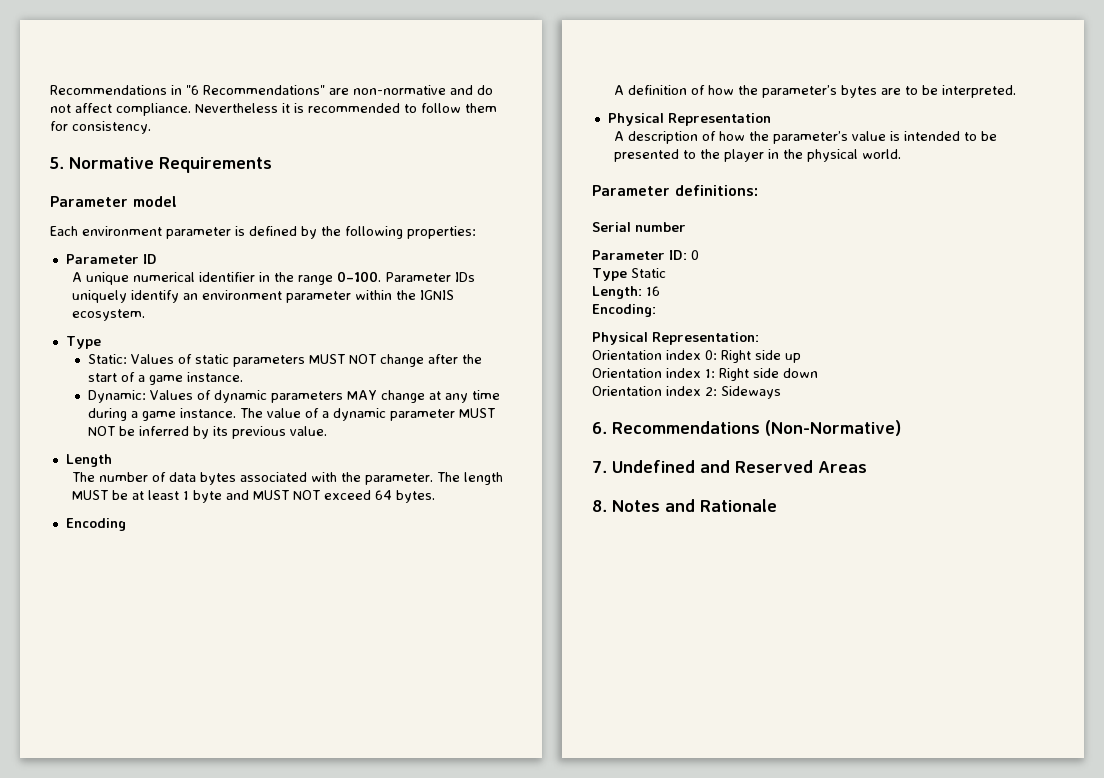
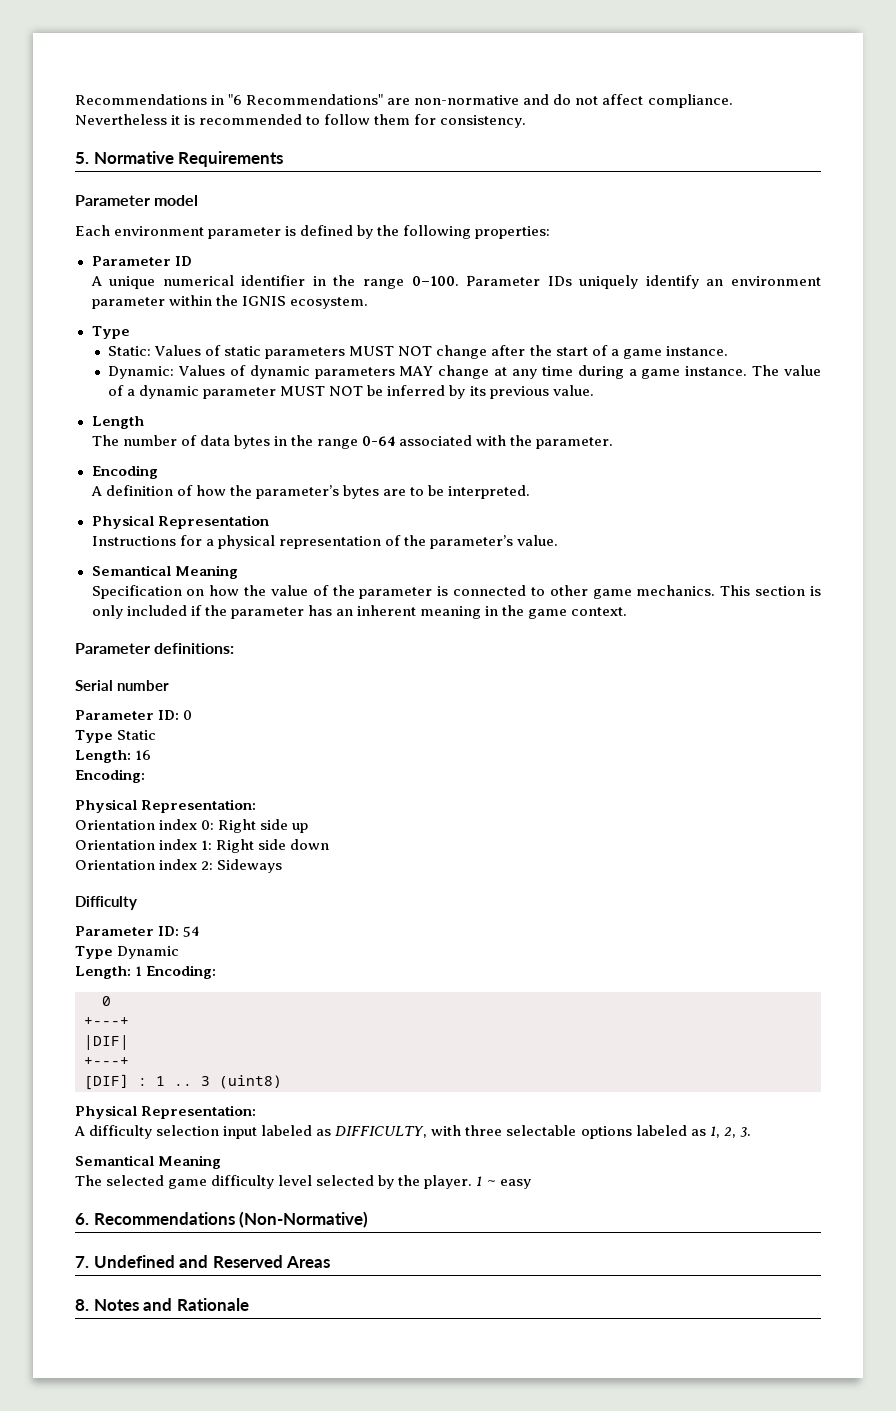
(237, 478) none -> [273,435,395,449] in the range 0-64
[437,472,504,485] [72,490,436,503] The length MUST be at least 1 byte and MUST NOT exceed 64 bytes. -> (614, 443) none
[614,131,998,144] [614,149,902,162] A description of how the parameter’s value is intended to be presented to the player in the physical world. -> [91,535,558,549] [91,565,238,579] [91,585,822,599] [91,605,628,619] Instructions for a physical representation of the parameter’s value. // Semantical Meaning // Specification on how the value of the parameter is connected to other game mechanics. This section is only included if the parameter has an inherent meaning in the game context.
(781, 392) none -> [75,896,137,910] [75,926,201,937] [75,946,180,959] [75,965,217,979] [102,996,111,1006] [84,1017,129,1026] [84,1035,129,1050] [84,1057,129,1066] [84,1074,282,1090] [75,1105,257,1119] [74,1125,751,1139] [75,1155,222,1169] [75,1175,531,1189] // Difficulty // Parameter ID: 54 // Type Dynamic // Length: 1 Encoding: // 0 // +---+ // |DIF| // +---+ // [DIF] : 1 .. 3 (uint8) // Physical Representation: // A difficulty selection input labeled as DIFFICULTY, with three selectable options labeled as 1, 2, 3. // Semantical Meaning // The selected game difficulty level selected by the player. 1 ~ easy

